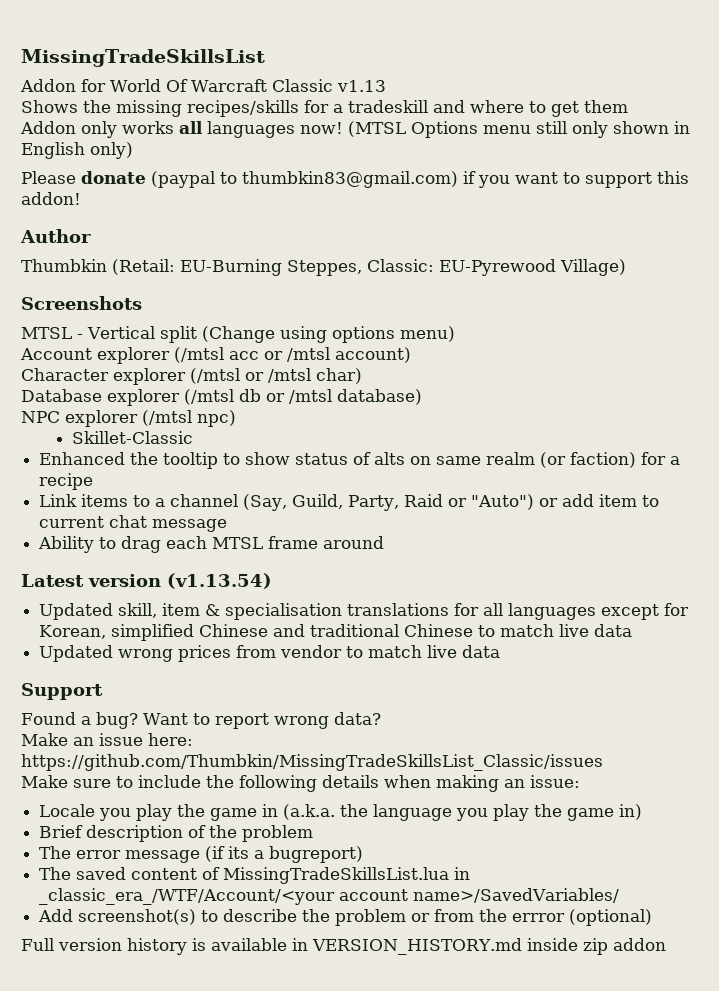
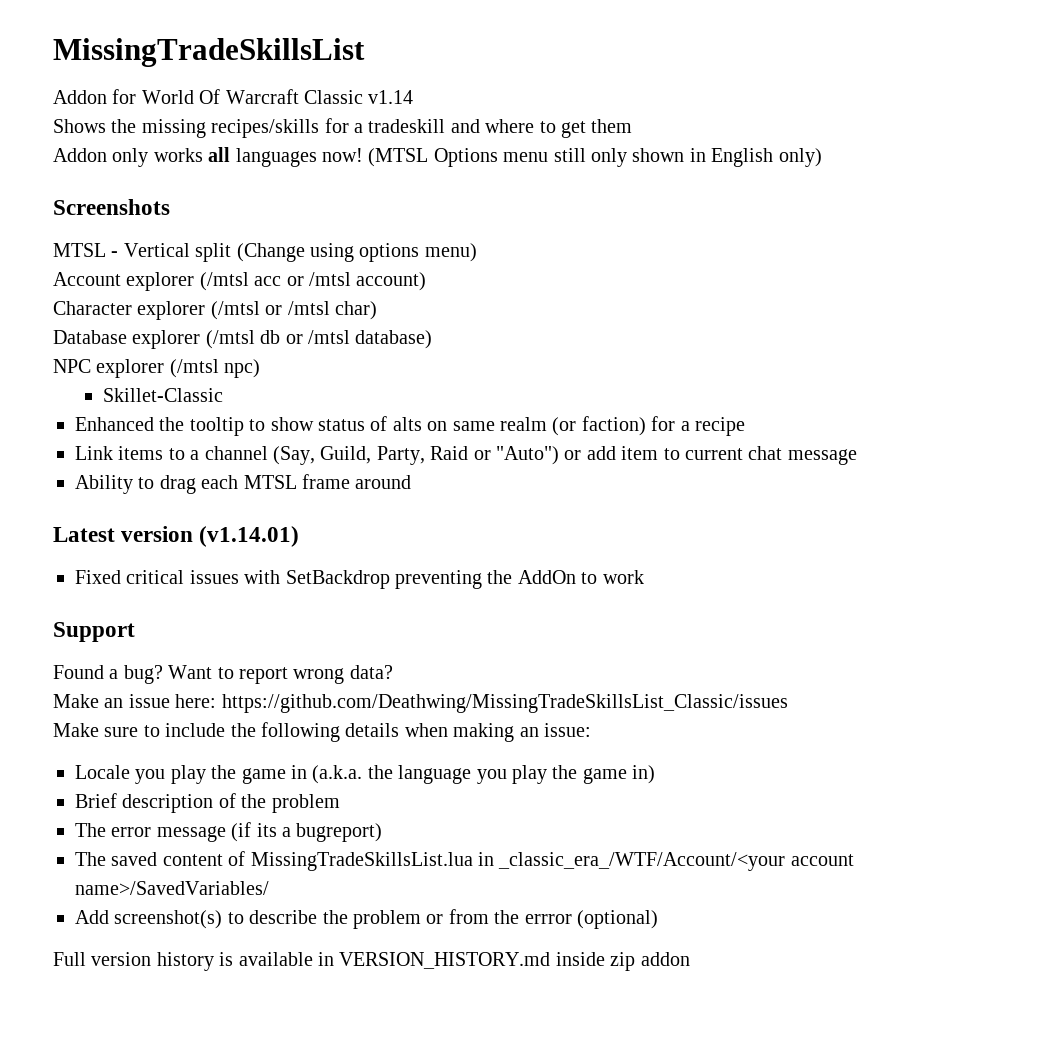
[336,80,386,92] v1.13 -> [368,90,414,104] v1.14
[21,171,689,188] [21,192,81,205] [20,229,91,243] [21,259,626,276] // Please donate (paypal to thumbkin83@gmail.com) if you want to support this addon! // Author // Thumbkin (Retail: EU-Burning Steppes, Classic: EU-Pyrewood Village) -> (822, 157) none
[167,573,272,589] [39,603,690,620] [39,624,633,641] [39,645,501,662] (v1.13.54) // Updated skill, item & specialisation translations for all languages except for Korean, simplified Chinese and traditional Chinese to match live data // Updated wrong prices from vendor to match live data -> [199,526,300,547] [75,570,644,589] (v1.14.01) // Fixed critical issues with SetBackdrop preventing the AddOn to work
[21,754,603,771] https://github.com/Thumbkin/MissingTradeSkillsList_Classic/issues -> [221,694,788,713] https://github.com/Deathwing/MissingTradeSkillsList_Classic/issues

